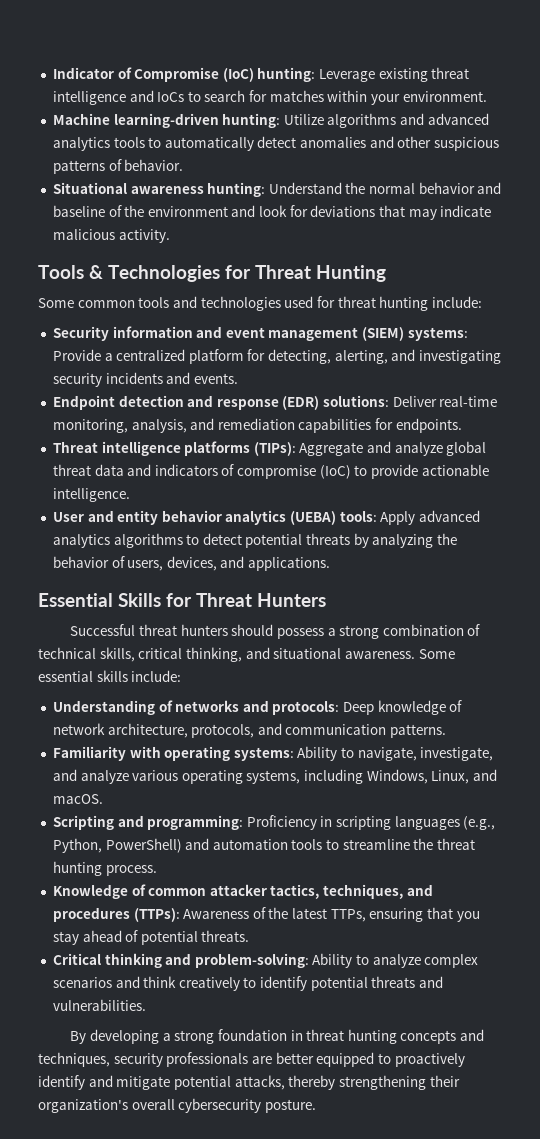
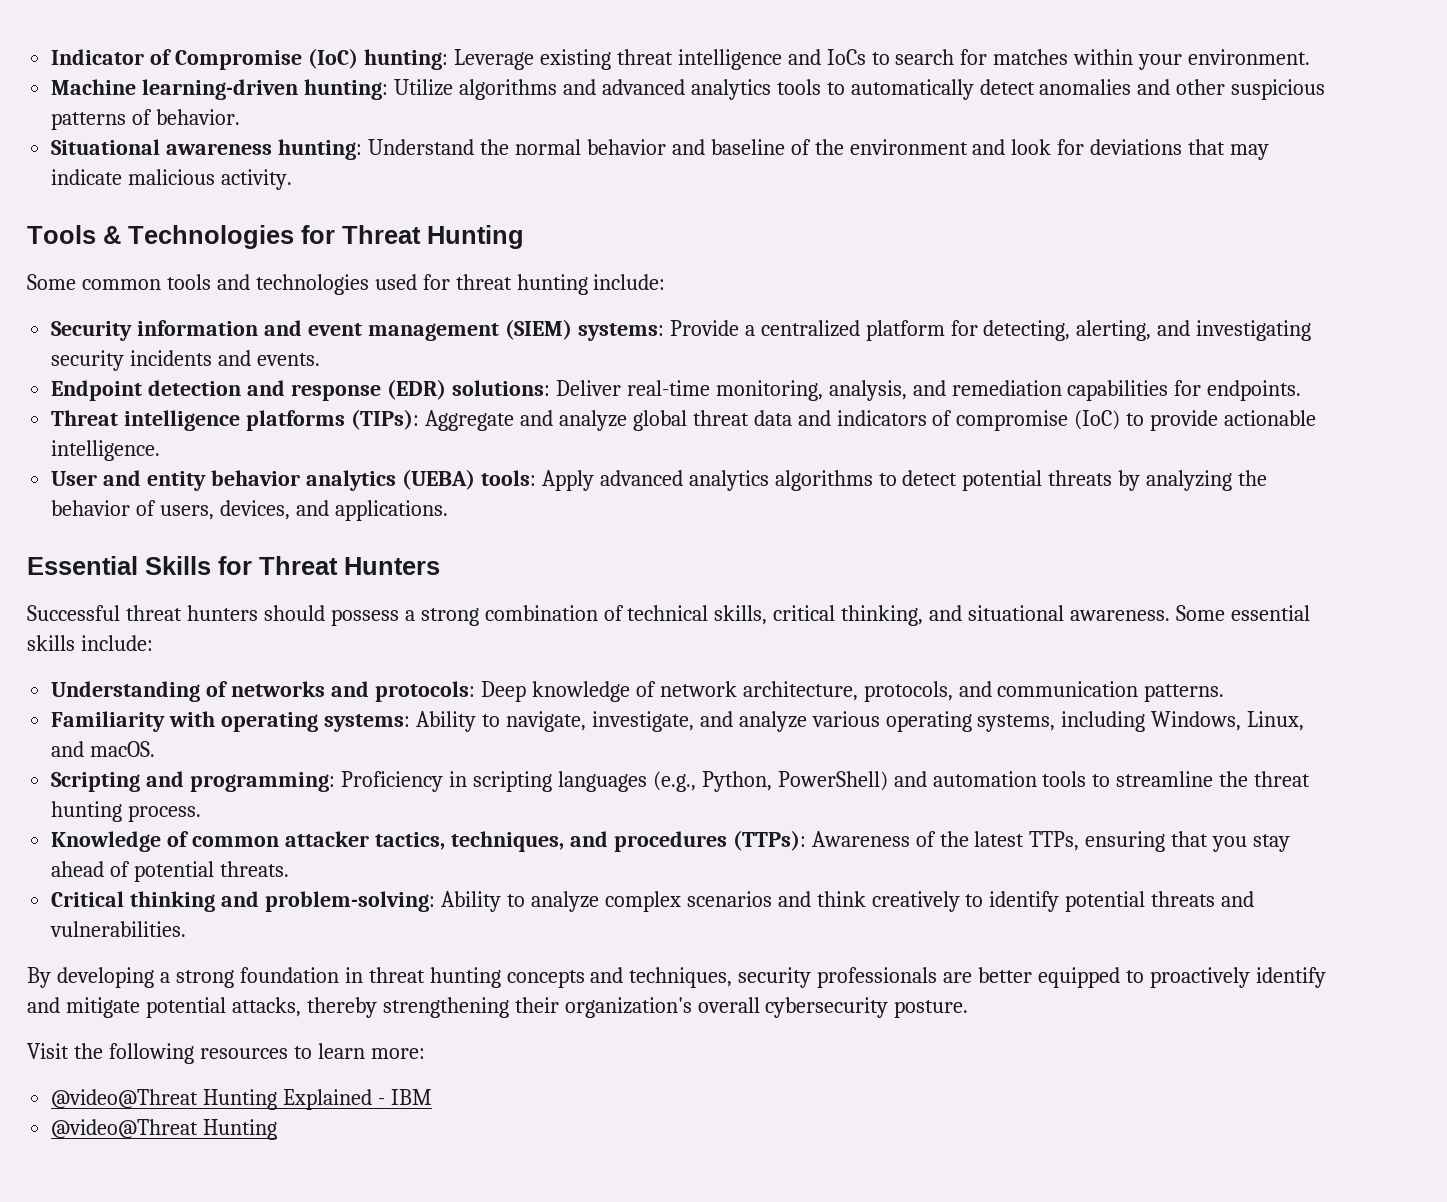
(316, 1106) none -> [27,1043,425,1064] [51,1089,432,1110] [51,1119,278,1140] // Visit the following resources to learn more: // @video@Threat Hunting Explained - IBM // @video@Threat Hunting

